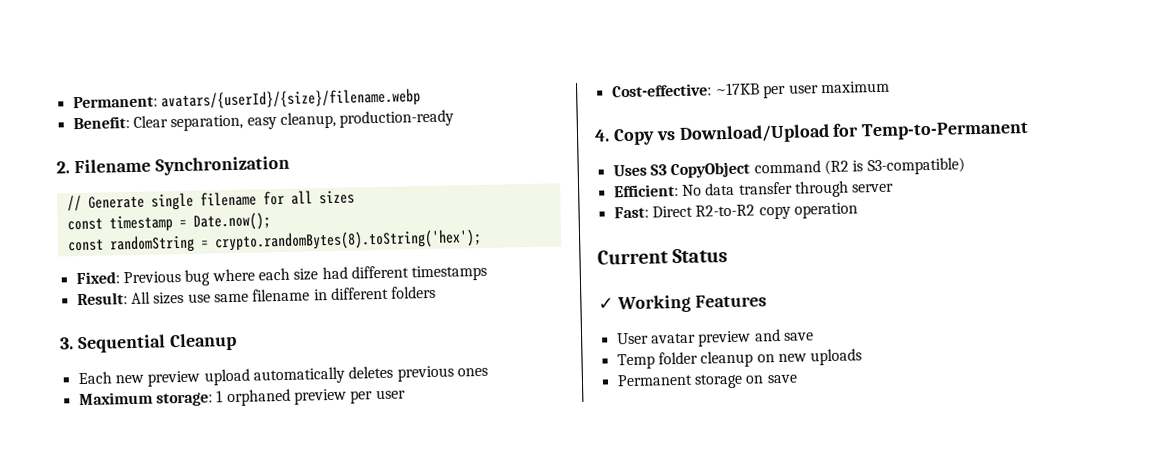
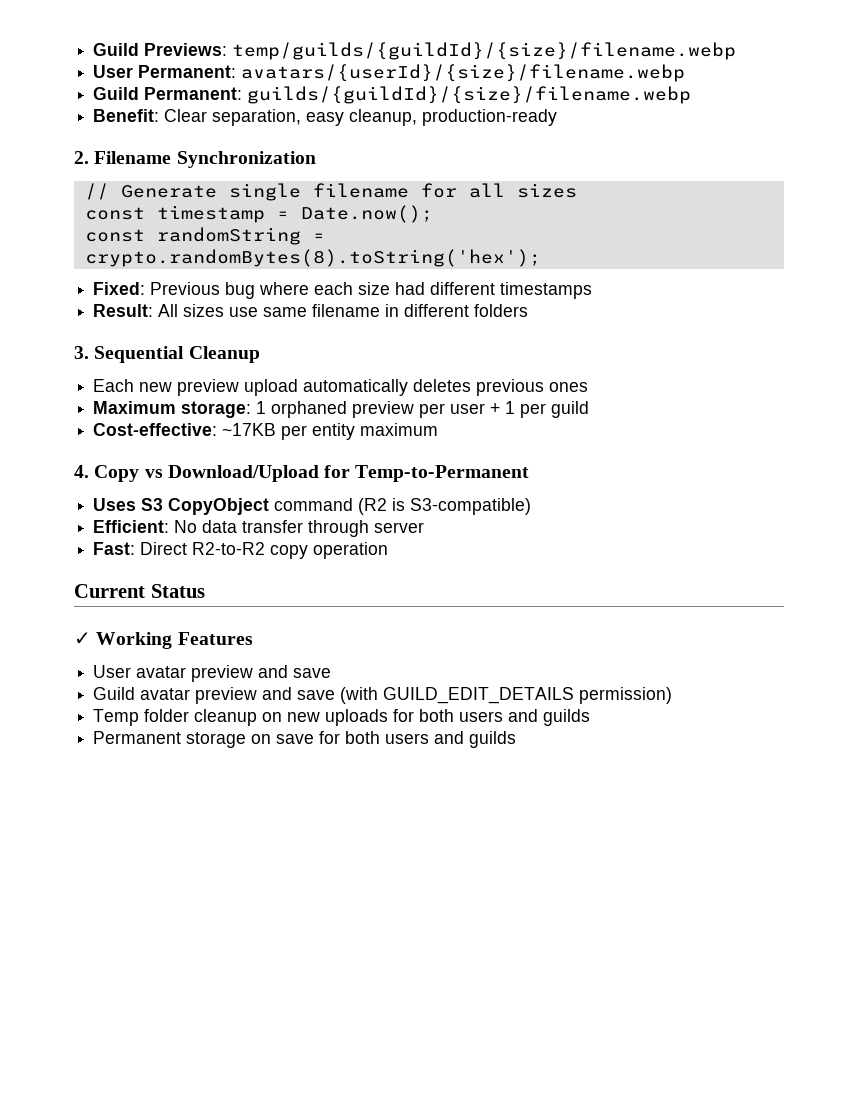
(72, 102) none -> [93,42,737,60] [93,65,134,78] Guild Previews: temp/guilds/{guildId}/{size}/filename.webp // User
(421, 99) none -> [93,86,692,104] // Guild Permanent: guilds/{guildId}/{size}/filename.webp
(406, 394) none -> [490,401,590,418] + 1 per guild
[788,84,819,94] user -> [312,423,356,440] entity
(814, 336) none -> [93,687,673,704] // Guild avatar preview and save (with GUILD_EDIT_DETAILS permission)
(863, 357) none -> [393,709,591,726] for both users and guilds
(798, 379) none -> [319,731,517,748] for both users and guilds

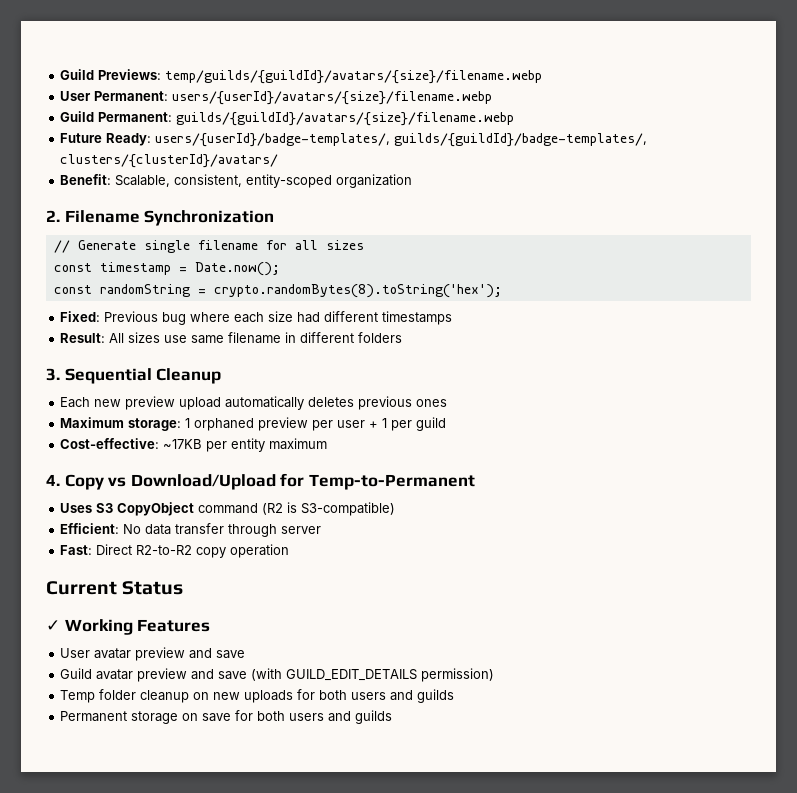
[232,42,737,60] temp/guilds/{guildId}/{size}/filename.webp -> [165,70,543,84] temp/guilds/{guildId}/avatars/{size}/filename.webp
[241,64,686,82] avatars/{userId}/{size}/filename.webp -> [172,91,493,105] users/{userId}/avatars/{size}/filename.webp
[247,86,692,104] [93,109,558,126] guilds/{guildId}/{size}/filename.webp // Benefit: Clear separation, easy cleanup, production-ready -> [176,112,515,126] [60,133,648,147] [60,154,279,168] [60,174,413,188] guilds/{guildId}/avatars/{size}/filename.webp // Future Ready: users/{userId}/badge-templates/, guilds/{guildId}/badge-templates/, clusters/{clusterId}/avatars/ // Benefit: Scalable, consistent, entity-scoped organization

